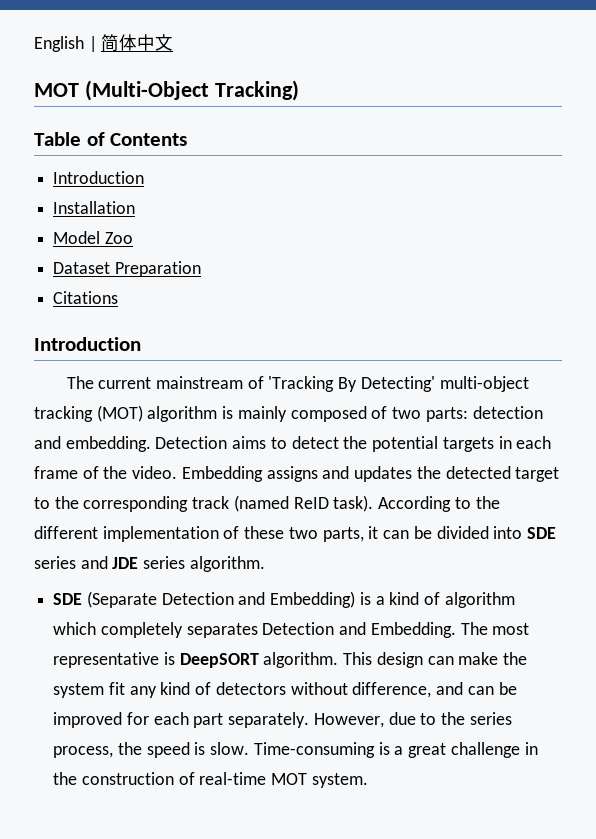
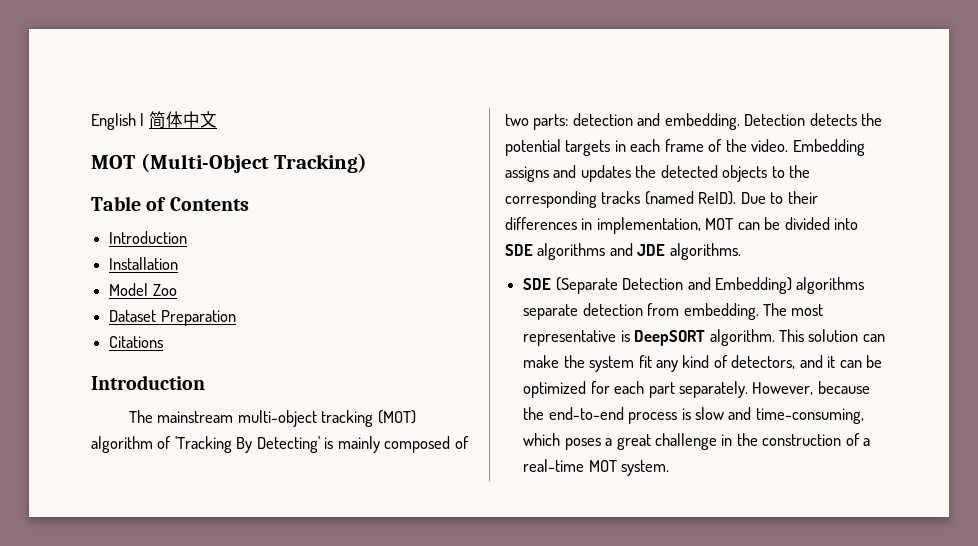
[98,376,529,392] [34,405,218,422] current mainstream of 'Tracking By Detecting' multi-object tracking (MOT) algorithm -> [157,410,416,427] [91,436,320,453] mainstream multi-object tracking (MOT) algorithm of 'Tracking By Detecting'
[232,436,339,449] aims to detect -> [809,113,857,126] detects
[515,467,560,482] target -> [722,165,768,182] objects
[192,495,500,512] [34,526,379,542] track (named ReID task). According to the different implementation of these two parts, it -> [601,191,818,205] [505,217,734,234] tracks (named ReID). Due to their differences in implementation, MOT
[34,556,76,569] series -> [537,243,606,260] algorithms
[143,556,265,572] series algorithm. -> [669,243,741,260] algorithms.
[359,592,515,608] [53,622,456,638] is a kind of algorithm which completely separates Detection and Embedding. -> [796,277,865,294] [523,303,759,320] algorithms separate detection from embedding.
[376,652,423,668] design -> [808,329,859,342] solution
[215,682,517,698] [53,712,123,728] detectors without difference, and can be improved -> [731,355,883,369] [523,381,587,398] detectors, and it can be optimized
[388,712,512,725] [53,742,390,758] due to the series process, the speed is slow. Time-consuming is -> [817,381,870,394] [523,407,864,424] [523,433,601,450] because the end-to-end process is slow and time-consuming, which poses
(195, 778) none -> [863,438,871,446] a

